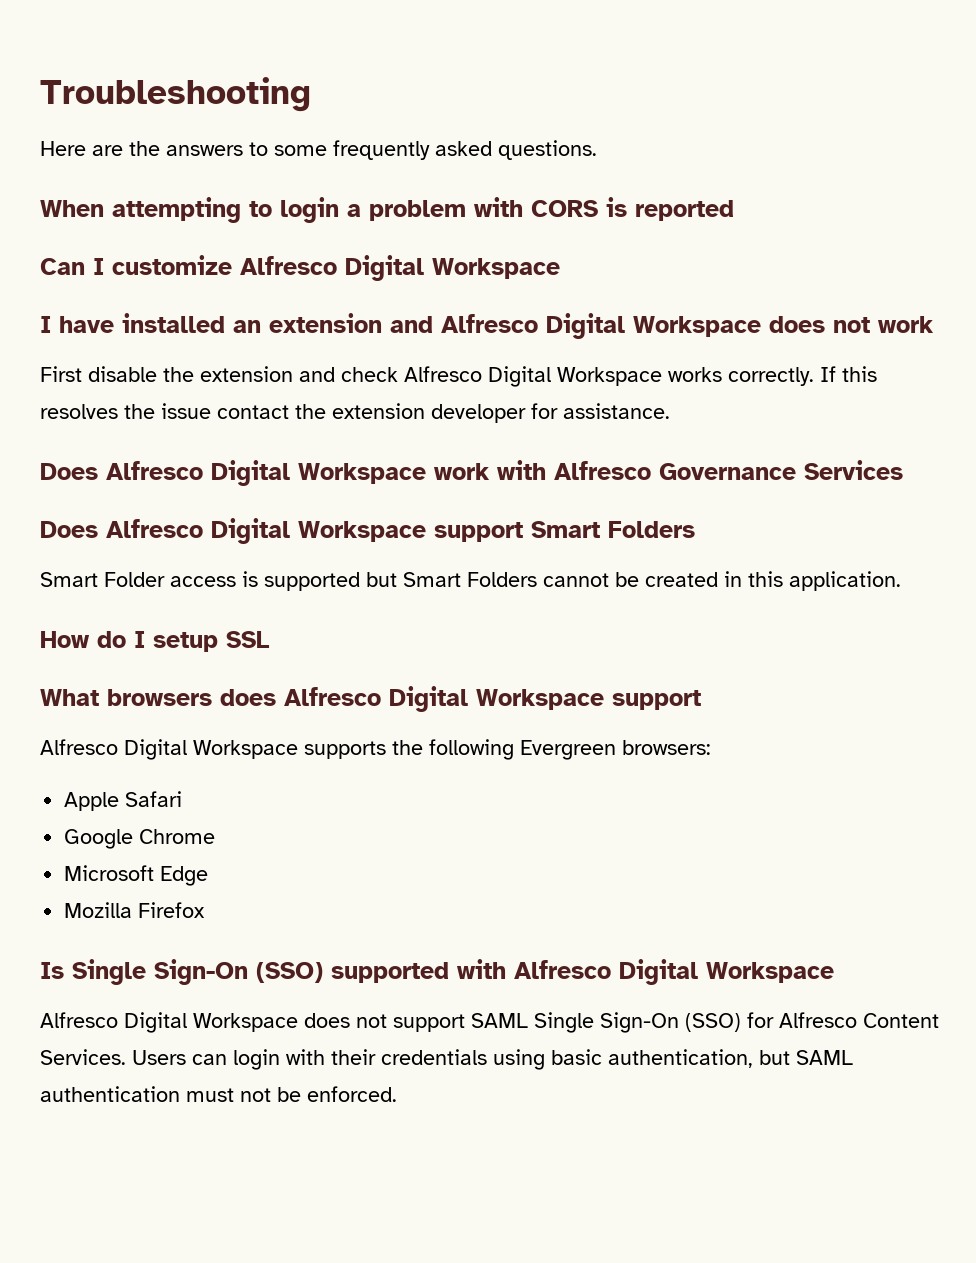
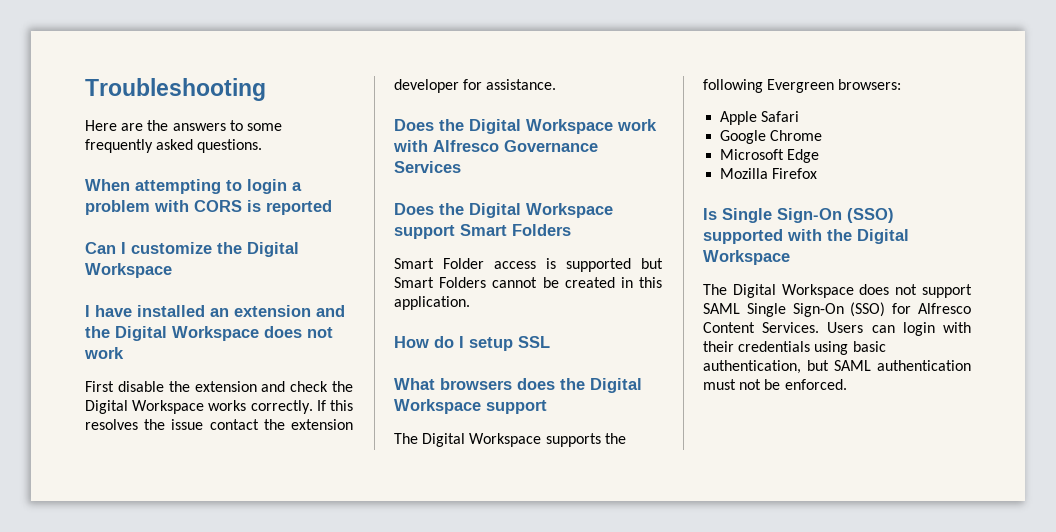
[240,256,337,275] Alfresco -> [217,242,242,254] the
[441,314,538,333] Alfresco -> [85,326,110,338] the
[404,366,482,382] Alfresco -> [332,381,353,392] the
[106,461,203,480] Alfresco -> [439,119,464,131] the
[106,519,203,538] Alfresco -> [439,203,464,215] the
[284,687,381,706] Alfresco -> [560,378,585,390] the
[40,739,118,755] Alfresco -> [394,433,418,444] The
[514,959,834,985] [40,1012,118,1028] Alfresco Digital Workspace // Alfresco -> [827,229,909,244] [703,250,790,265] [703,284,727,295] the Digital Workspace // The

